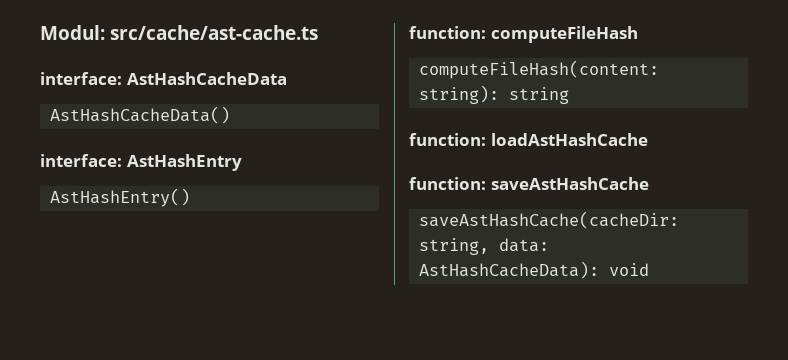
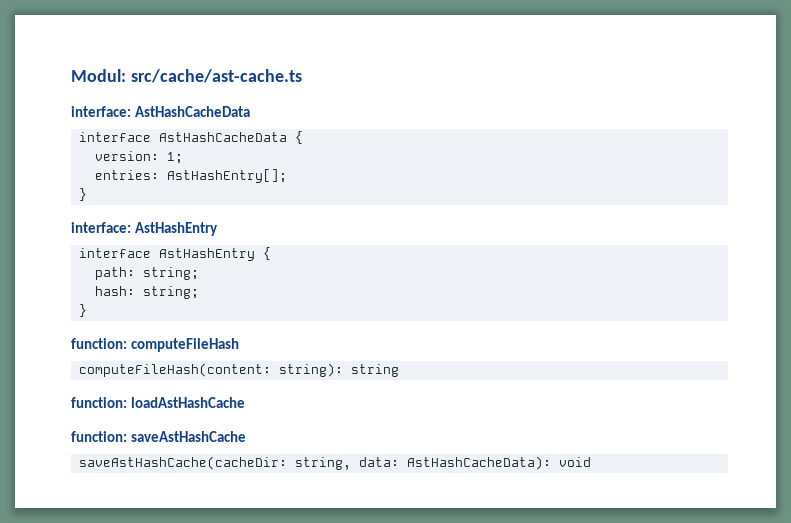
[49,106,230,124] [40,154,242,171] [49,188,190,207] AstHashCacheData() // interface: AstHashEntry // AstHashEntry() -> [79,131,304,144] [95,151,184,164] [95,169,288,183] [79,188,88,201] [71,222,219,236] [79,247,272,261] [95,267,200,280] [95,286,200,299] [79,304,88,317] interface AstHashCacheData { // version: 1; // entries: AstHashEntry[]; // } // interface: AstHashEntry // interface AstHashEntry { // path: string; // hash: string; // }

